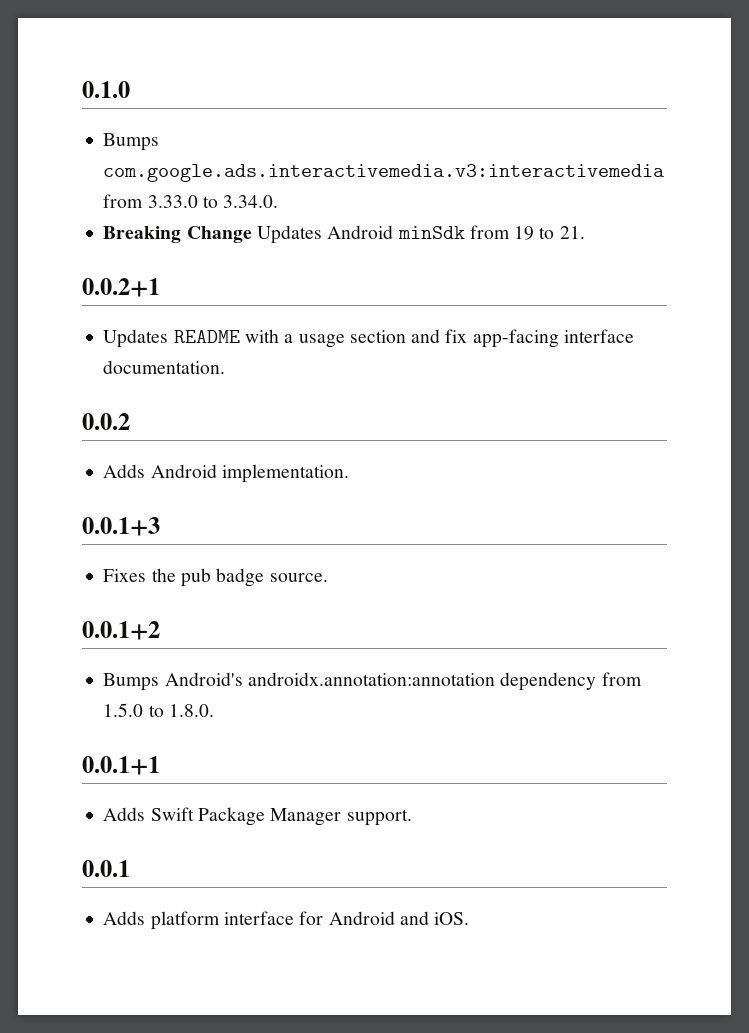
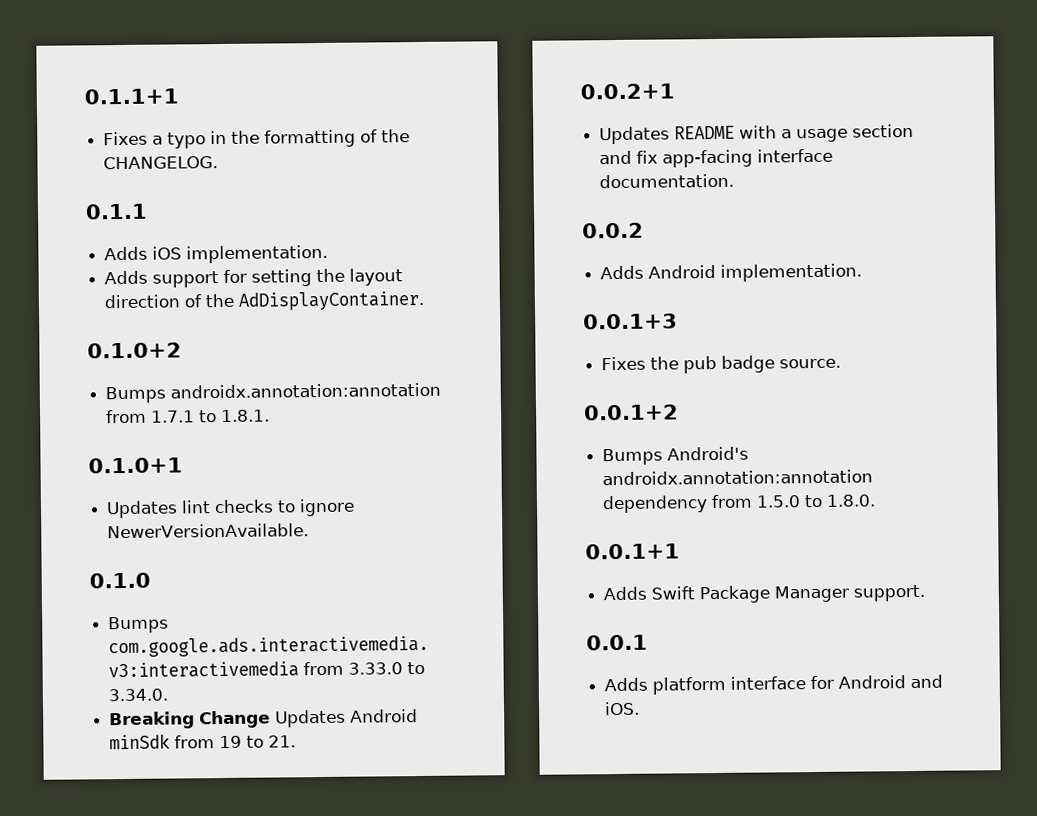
(82, 89) none -> [84,88,179,105] [103,129,411,149] [103,156,219,170] [85,203,148,220] [104,244,329,264] [104,268,404,288] [104,290,425,311] [87,342,182,359] [105,382,442,404] [106,409,271,424] [88,457,183,474] [106,498,356,519] [107,523,310,539] 0.1.1+1 // Fixes a typo in the formatting of the CHANGELOG. // 0.1.1 // Adds iOS implementation. // Adds support for setting the layout direction of the AdDisplayContainer. // 0.1.0+2 // Bumps androidx.annotation:annotation from 1.7.1 to 1.8.1. // 0.1.0+1 // Updates lint checks to ignore NewerVersionAvailable. //

